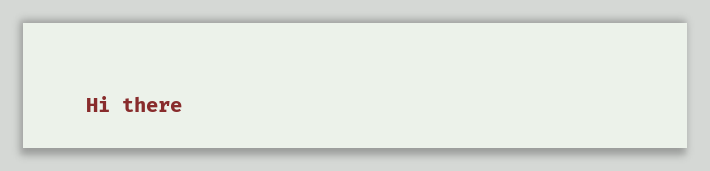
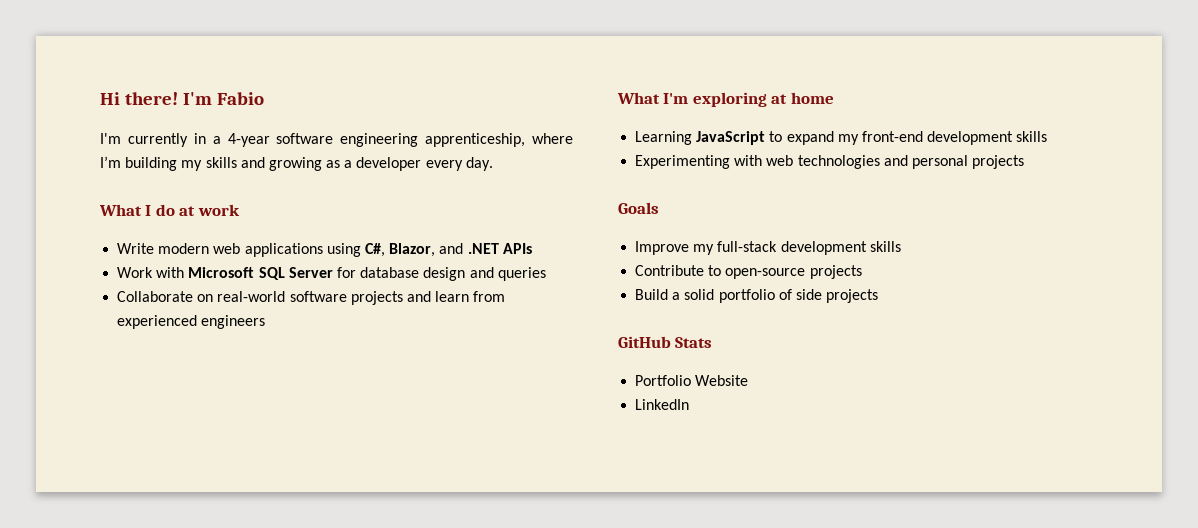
[122,96,182,112] there -> [124,92,264,105] [100,133,573,147] [100,156,493,171] [99,204,240,216] [117,243,532,257] [117,267,546,281] [117,291,506,305] [117,315,266,329] [617,92,834,107] [635,131,1048,145] [635,155,1025,169] [618,202,659,214] [635,241,901,255] [635,265,862,279] [635,289,879,303] [618,336,713,348] [635,375,749,386] [635,399,690,410] there! I'm Fabio // I'm currently in a 4-year software engineering apprenticeship, where I’m building my skills and growing as a developer every day. // What I do at work // Write modern web applications using C#, Blazor, and .NET APIs // Work with Microsoft SQL Server for database design and queries // Collaborate on real-world software projects and learn from experienced engineers // What I'm exploring at home // Learning JavaScript to expand my front-end development skills // Experimenting with web technologies and personal projects // Goals // Improve my full-stack development skills // Contribute to open-source projects // Build a solid portfolio of side projects // GitHub Stats // Portfolio Website // LinkedIn

